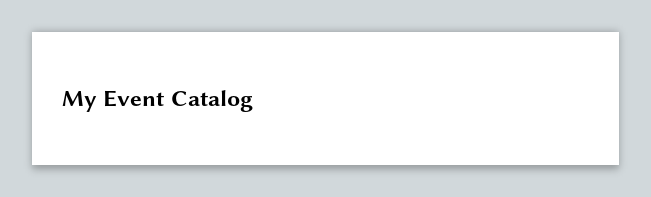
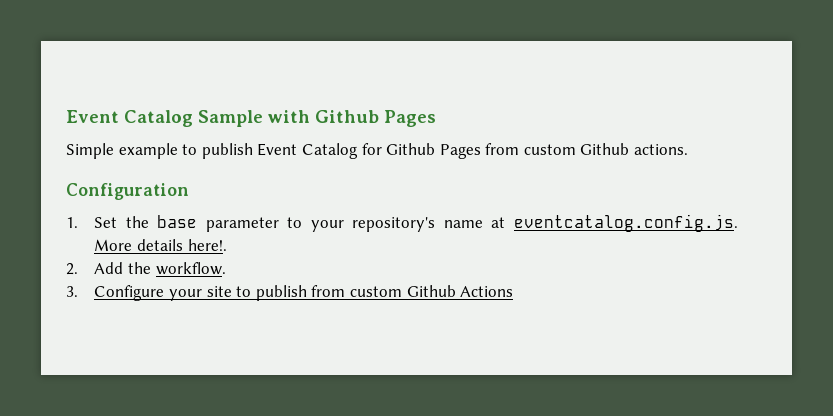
[62,90,253,112] My Event Catalog -> [66,110,436,127] [66,143,689,159] [66,183,189,200] [66,214,738,232] [94,239,227,251] [66,262,226,275] [66,285,514,301] Event Catalog Sample with Github Pages // Simple example to publish Event Catalog for Github Pages from custom Github actions. // Configuration // 1. Set the base parameter to your repository's name at eventcatalog.config.js. More details here!. // 2. Add the workflow. // 3. Configure your site to publish from custom Github Actions

